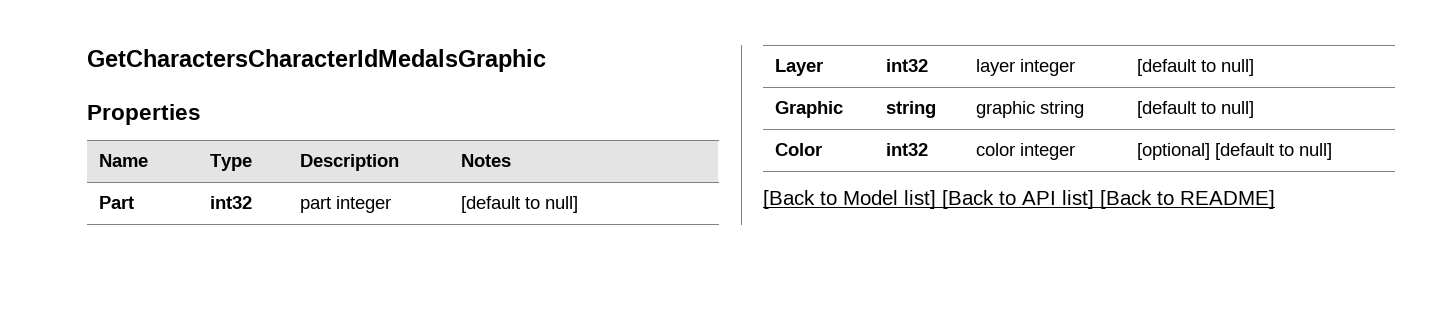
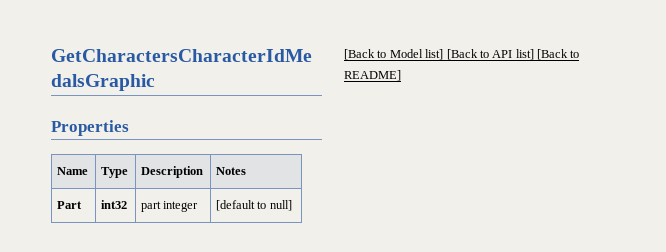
[774,59,823,76] [885,59,928,72] [975,59,1075,76] [1136,59,1254,76] [774,101,843,118] [885,101,936,118] [975,101,1084,118] [1136,101,1254,118] [774,143,822,156] [885,143,928,156] [975,143,1075,160] [1136,143,1332,160] // Layer | int32 | layer integer | [default to null] // Graphic | string | graphic string | [default to null] // Color | int32 | color integer | [optional] [default to null] -> (292, 205) none

